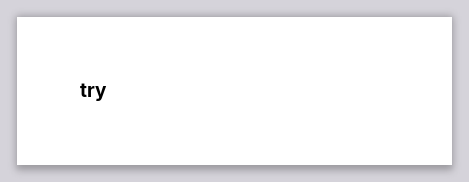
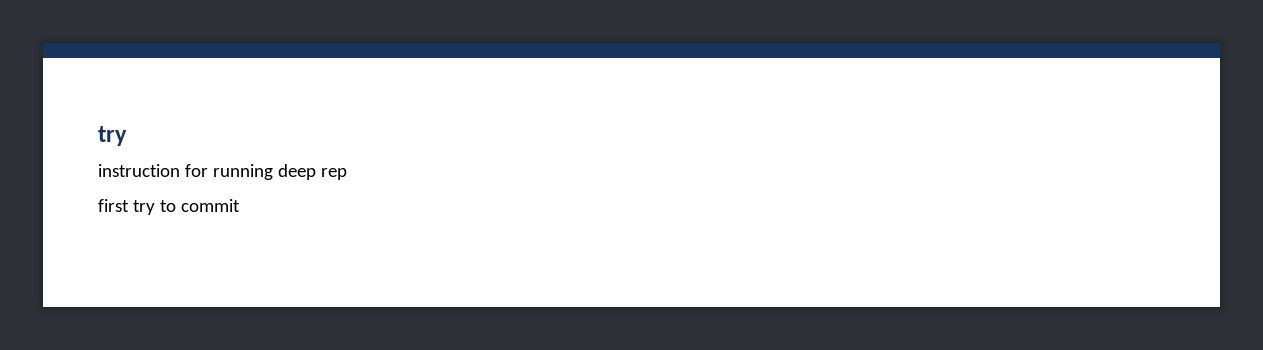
[80,83,107,101] try -> [98,126,127,146] [98,164,347,180] [98,199,240,215] try // instruction for running deep rep // first try to commit

